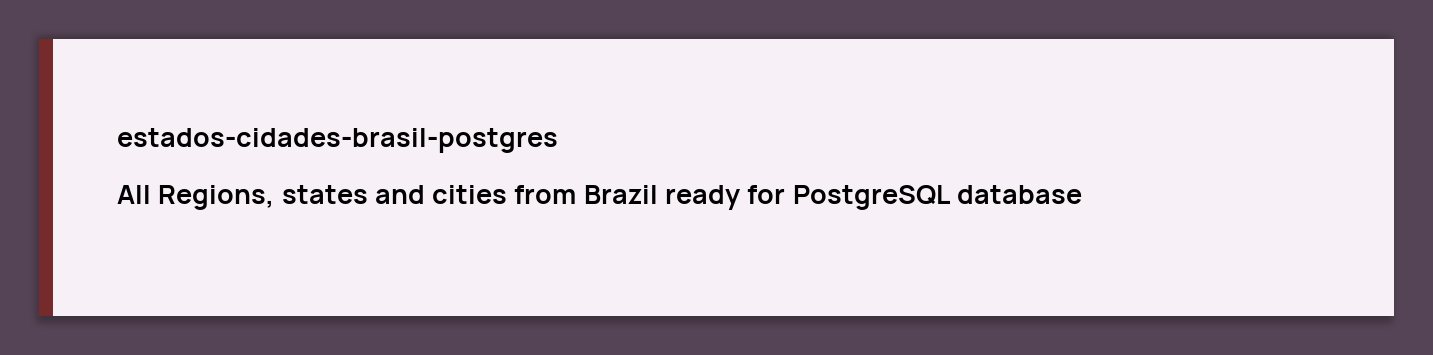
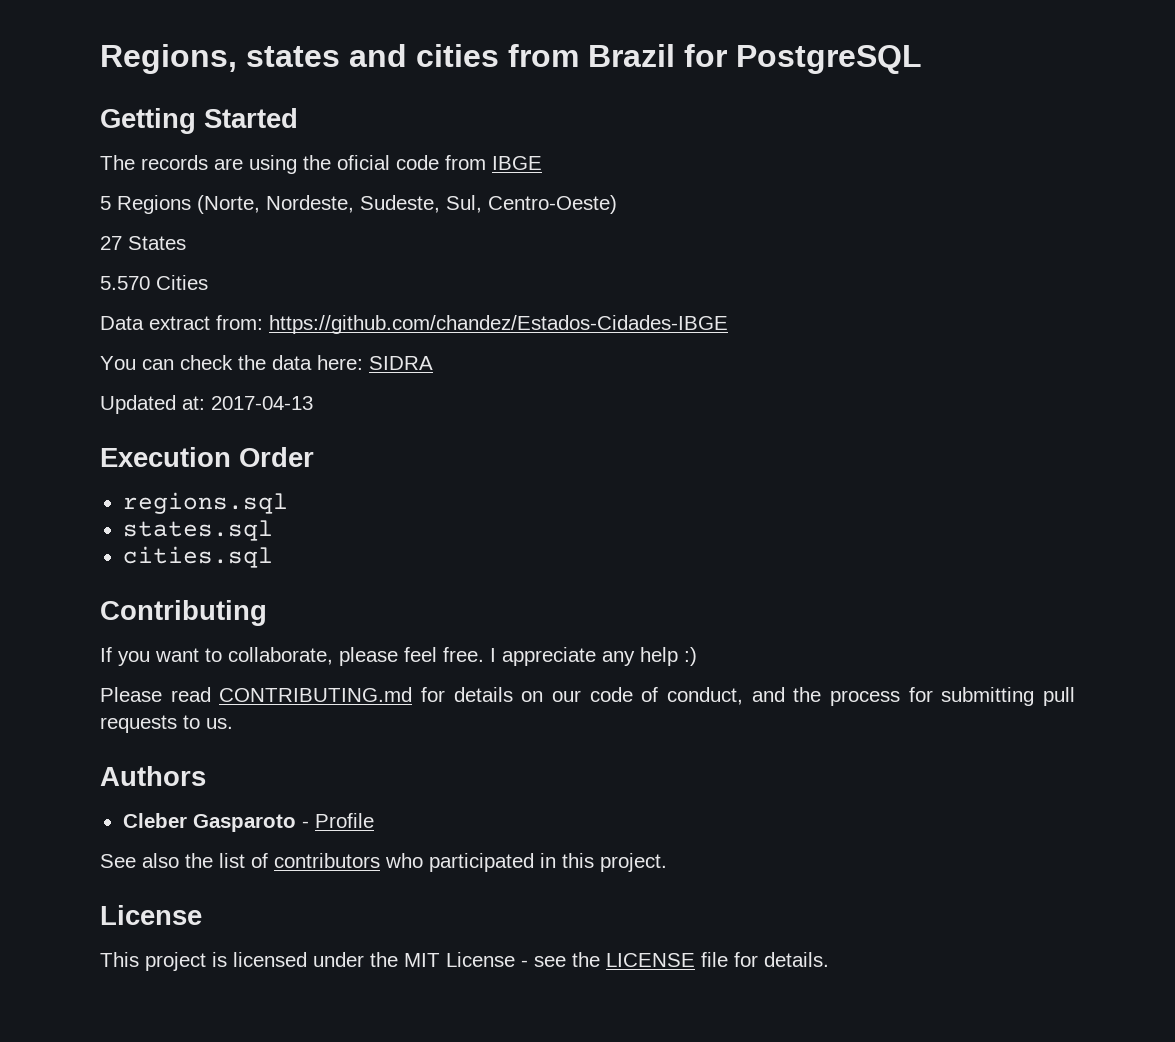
[117,128,558,153] [117,185,151,204] estados-cidades-brasil-postgres // All -> (100, 59) none
[665,185,741,210] ready -> (675, 55) none
[956,185,1082,204] database -> [100,108,298,134] [100,155,542,174] [100,195,617,214] [100,236,186,250] [100,275,208,290] [100,315,728,334] [100,355,433,370] [100,395,313,414] [100,447,314,467] [122,492,288,514] [122,520,273,541] [122,546,273,568] [100,600,267,626] [100,647,697,666] [100,687,1075,706] [100,715,233,733] [100,766,206,786] [122,813,374,832] [100,853,667,872] [100,905,202,925] [100,952,829,971] // Getting Started // The records are using the oficial code from IBGE // 5 Regions (Norte, Nordeste, Sudeste, Sul, Centro-Oeste) // 27 States // 5.570 Cities // Data extract from: https://github.com/chandez/Estados-Cidades-IBGE // You can check the data here: SIDRA // Updated at: 2017-04-13 // Execution Order // regions.sql // states.sql // cities.sql // Contributing // If you want to collaborate, please feel free. I appreciate any help :) // Please read CONTRIBUTING.md for details on our code of conduct, and the process for submitting pull requests to us. // Authors // Cleber Gasparoto - Profile // See also the list of contributors who participated in this project. // License // This project is licensed under the MIT License - see the LICENSE file for details.

